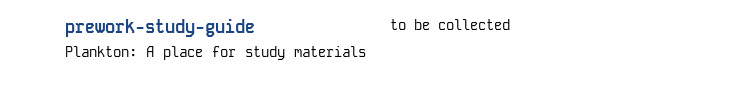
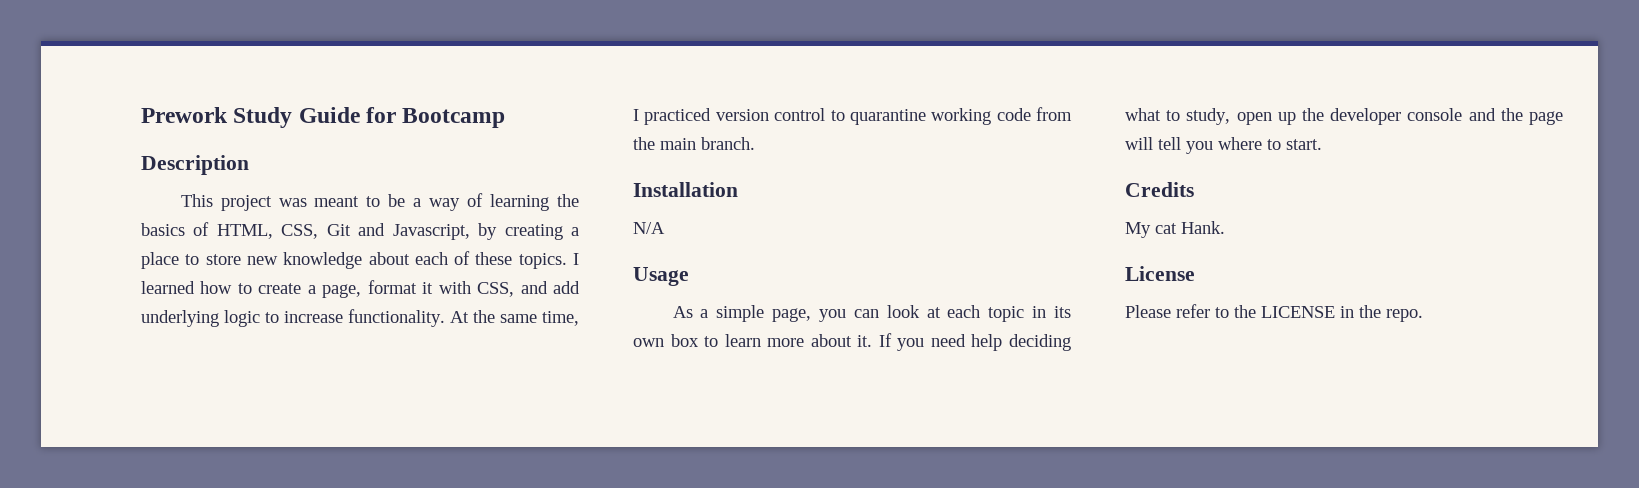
[65,18,255,37] [65,46,366,60] [390,19,510,30] prework-study-guide // Plankton: A place for study materials to be collected -> [141,107,506,128] [141,155,249,175] [180,193,579,211] [141,222,580,240] [141,251,579,269] [141,280,580,298] [141,309,579,327] [633,107,1072,125] [633,137,755,150] [633,182,738,197] [633,222,665,234] [633,267,689,286] [672,305,1071,322] [633,333,1071,351] [1125,108,1563,125] [1125,137,1322,154] [1125,182,1194,197] [1125,221,1225,238] [1125,266,1195,281] [1125,304,1423,322] Prework Study Guide for Bootcamp // Description // This project was meant to be a way of learning the basics of HTML, CSS, Git and Javascript, by creating a place to store new knowledge about each of these topics. I learned how to create a page, format it with CSS, and add underlying logic to increase functionality. At the same time, I practiced version control to quarantine working code from the main branch. // Installation // N/A // Usage // As a simple page, you can look at each topic in its own box to learn more about it. If you need help deciding what to study, open up the developer console and the page will tell you where to start. // Credits // My cat Hank. // License // Please refer to the LICENSE in the repo.

